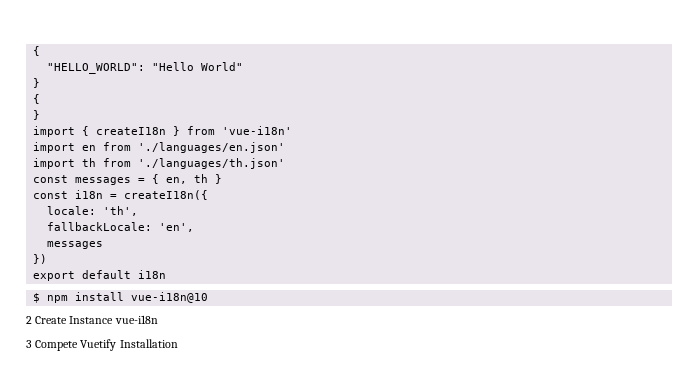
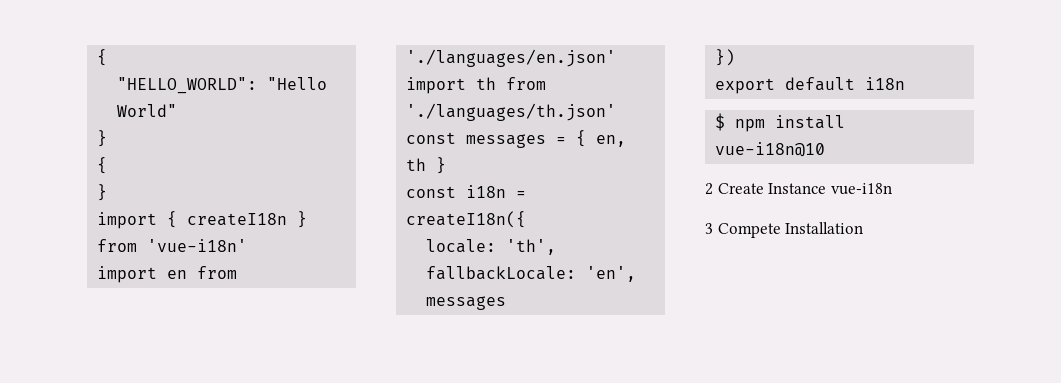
[80,339,117,351] Vuetify -> (781, 230) none

